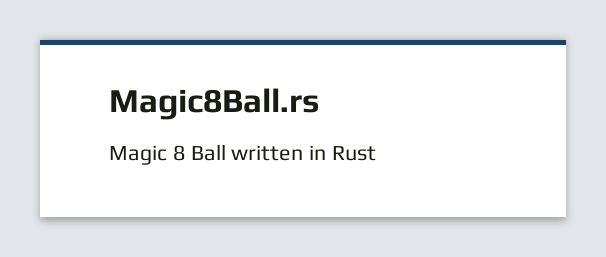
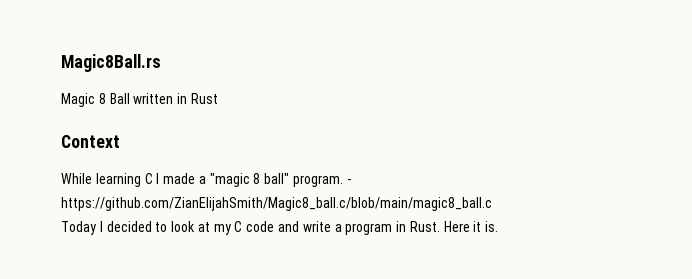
(377, 153) none -> [61,135,120,148] [61,173,351,187] [61,197,492,211] [61,221,499,235] // Context // While learning C I made a "magic 8 ball" program. - https://github.com/ZianElijahSmith/Magic8_ball.c/blob/main/magic8_ball.c // Today I decided to look at my C code and write a program in Rust. Here it is.

